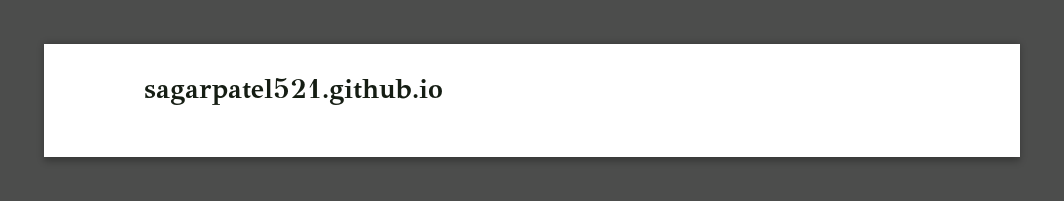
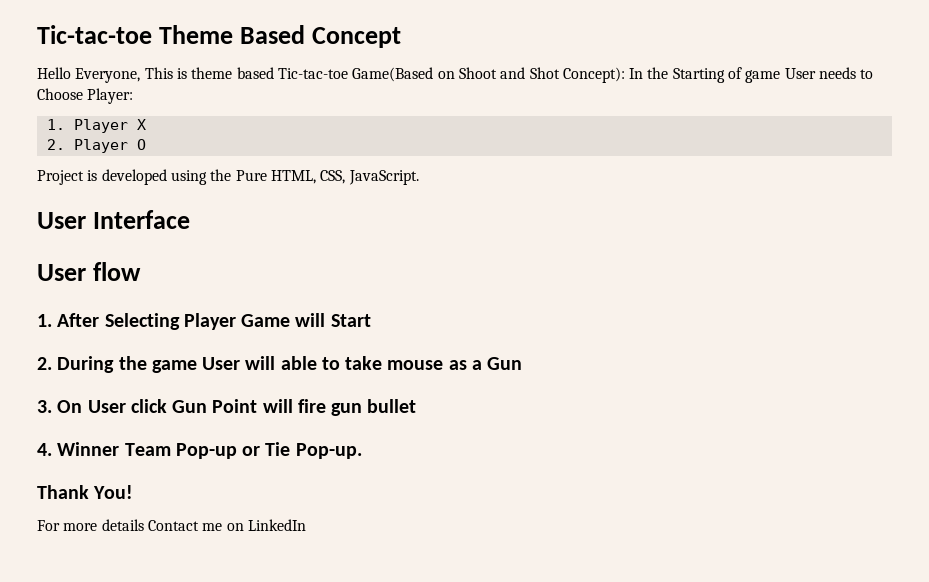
[144,78,443,105] sagarpatel521.github.io -> [37,25,402,48] [37,67,874,83] [37,88,134,104] [46,119,146,133] [46,139,146,153] [37,169,419,185] [37,210,191,229] [37,262,142,281] [37,313,371,330] [37,356,523,373] [37,399,417,416] [37,442,362,459] [37,485,134,499] [37,519,306,531] Tic-tac-toe Theme Based Concept // Hello Everyone, This is theme based Tic-tac-toe Game(Based on Shoot and Shot Concept): In the Starting of game User needs to Choose Player: // 1. Player X // 2. Player O // Project is developed using the Pure HTML, CSS, JavaScript. // User Interface // User flow // 1. After Selecting Player Game will Start // 2. During the game User will able to take mouse as a Gun // 3. On User click Gun Point will fire gun bullet // 4. Winner Team Pop-up or Tie Pop-up. // Thank You! // For more details Contact me on LinkedIn

